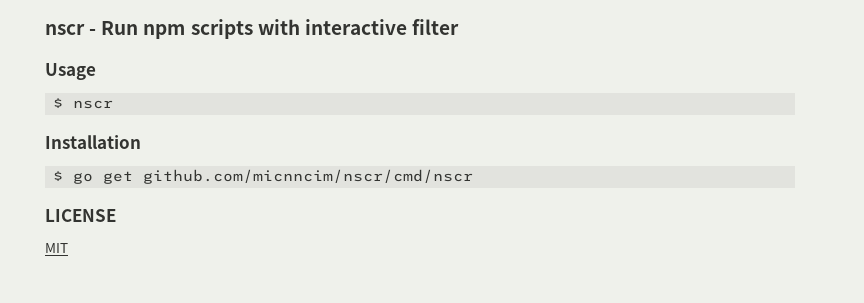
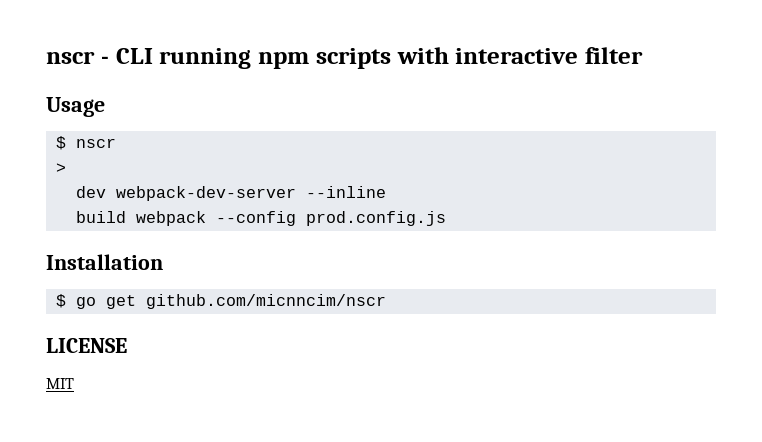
[101,21,139,35] Run -> [115,48,252,69] CLI running
(114, 104) none -> [55,163,66,173] [75,186,386,201] [75,211,446,226] // > // dev webpack-dev-server --inline // build webpack --config prod.config.js
[143,169,474,184] github.com/micnncim/nscr/cmd/nscr -> [145,294,386,309] github.com/micnncim/nscr

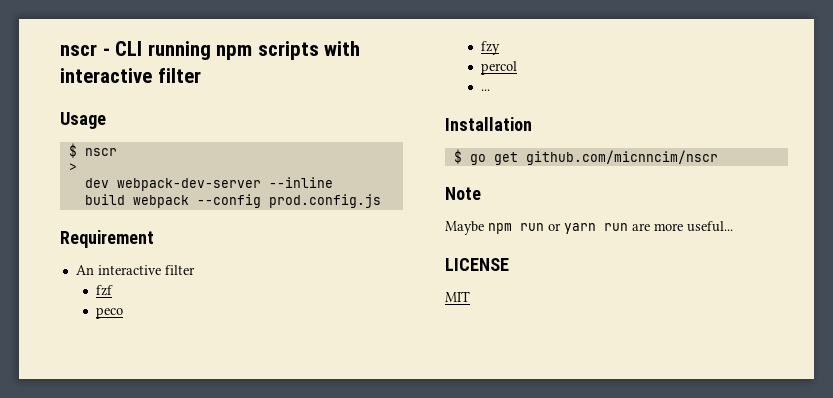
(446, 218) none -> [60,230,154,248] [75,265,195,275] [95,285,113,296] [95,307,123,319] [480,41,500,55] [480,61,517,75] [480,89,490,91] // Requirement // An interactive filter // fzf // peco // fzy // percol // ...
(386, 301) none -> [445,187,481,200] [445,221,733,235] // Note // Maybe npm run or yarn run are more useful...

